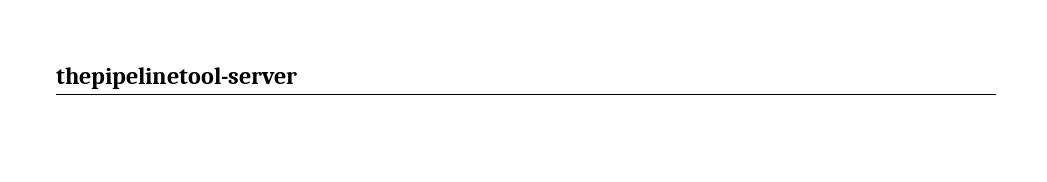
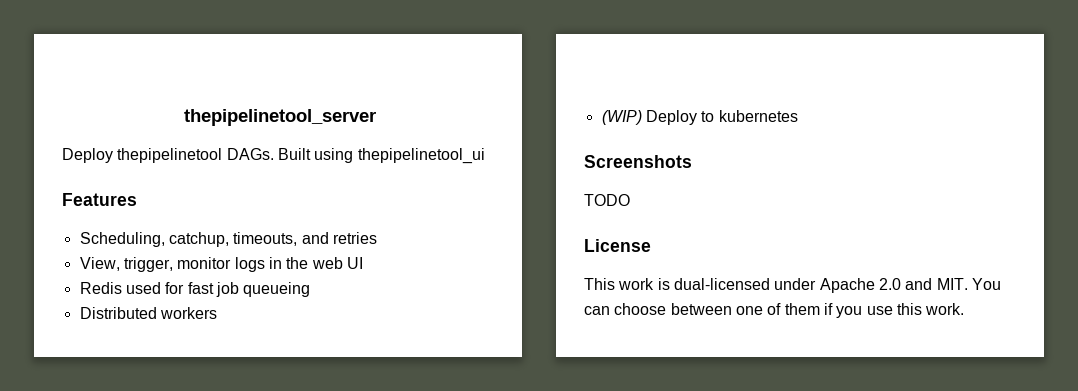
[56,67,297,89] thepipelinetool-server -> [183,109,376,126] [62,148,485,164] [62,193,137,206] [79,232,377,247] [79,257,363,272] [79,282,311,297] [79,307,217,319] [601,110,798,125] [584,155,692,168] [584,194,630,206] [584,239,651,252] [584,278,1001,293] [584,303,965,318] thepipelinetool_server // Deploy thepipelinetool DAGs. Built using thepipelinetool_ui // Features // Scheduling, catchup, timeouts, and retries // View, trigger, monitor logs in the web UI // Redis used for fast job queueing // Distributed workers // (WIP) Deploy to kubernetes // Screenshots // TODO // License // This work is dual-licensed under Apache 2.0 and MIT. You can choose between one of them if you use this work.

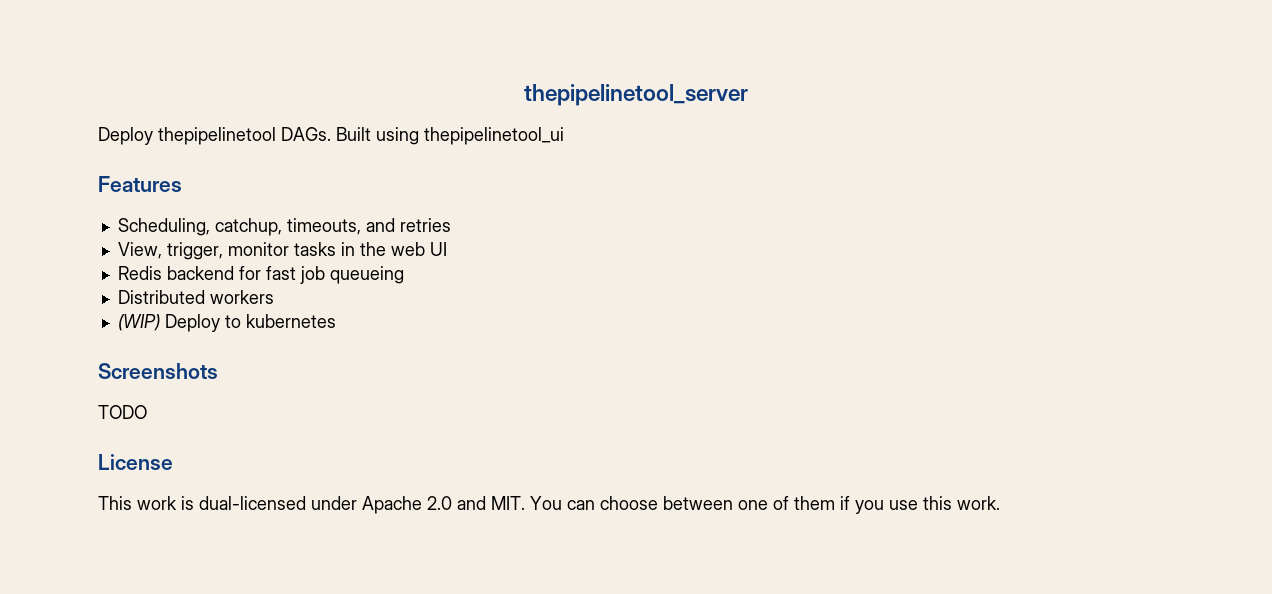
[234,257,265,272] logs -> [293,242,336,256] tasks
[125,282,161,294] used -> [166,266,234,280] backend

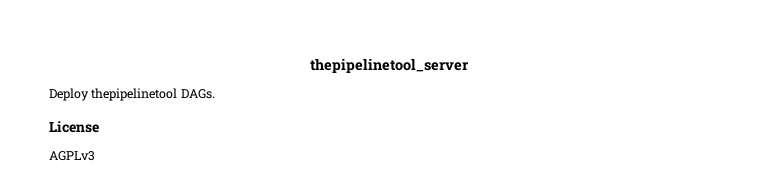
[336,127,564,145] [98,176,182,192] [117,218,451,236] [117,242,447,260] [117,266,404,284] [117,290,274,304] [117,314,336,332] [98,363,218,379] [98,405,147,419] [98,454,173,470] [98,496,1000,514] Built using thepipelinetool_ui // Features // Scheduling, catchup, timeouts, and retries // View, trigger, monitor tasks in the web UI // Redis backend for fast job queueing // Distributed workers // (WIP) Deploy to kubernetes // Screenshots // TODO // License // This work is dual-licensed under Apache 2.0 and MIT. You can choose between one of them if you use this work. -> [49,121,99,133] [49,151,95,161] // License // AGPLv3

